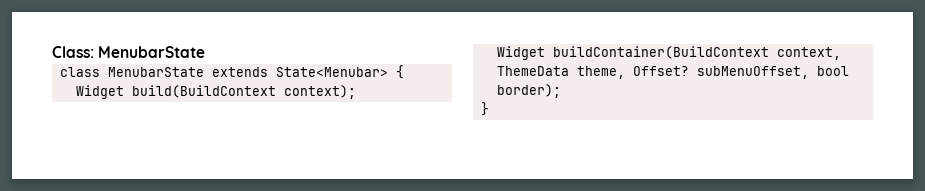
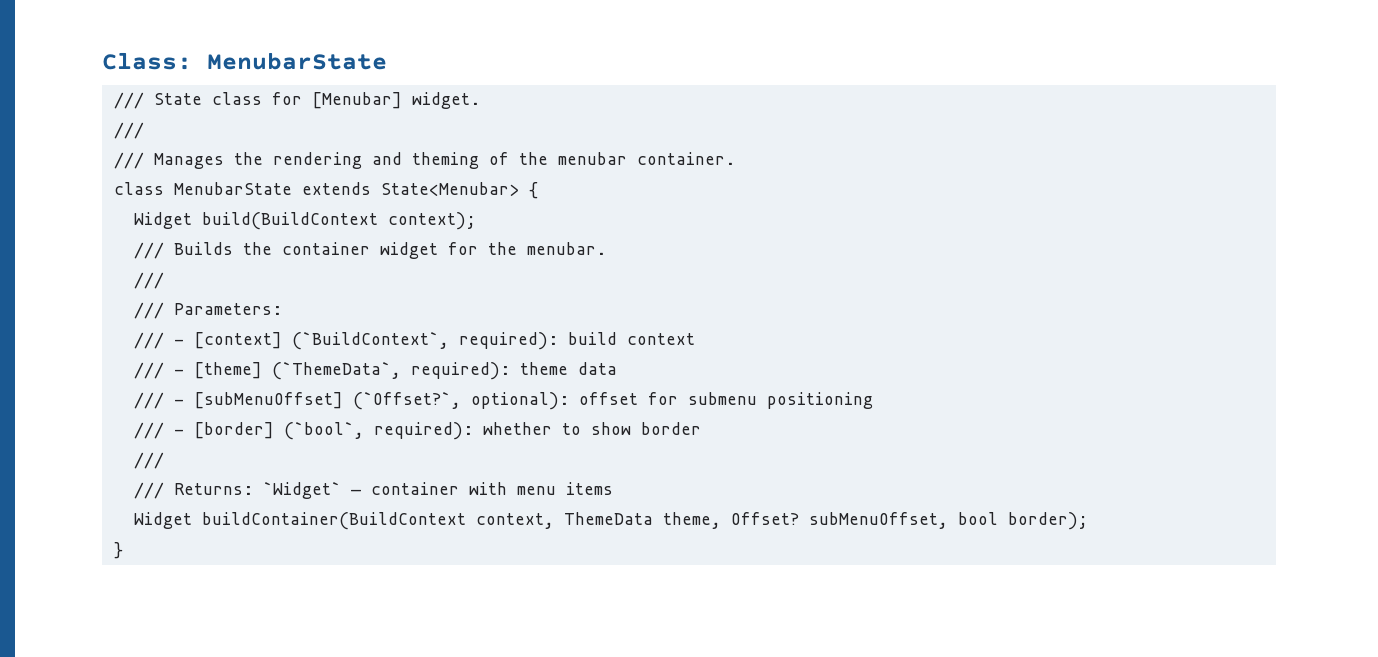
(206, 52) none -> [114,92,481,109] [114,122,145,139] [114,152,736,169] // /// State class for [Menubar] widget. // /// // /// Manages the rendering and theming of the menubar container.
(356, 92) none -> [134,242,607,259] [134,272,165,289] [134,302,283,319] [134,332,696,350] [134,362,618,380] [134,392,874,410] [134,422,702,440] [134,452,165,469] [134,482,614,499] // /// Builds the container widget for the menubar. // /// // /// Parameters: // /// - [context] (`BuildContext`, required): build context // /// - [theme] (`ThemeData`, required): theme data // /// - [subMenuOffset] (`Offset?`, optional): offset for submenu positioning // /// - [border] (`bool`, required): whether to show border // /// // /// Returns: `Widget` — container with menu items

